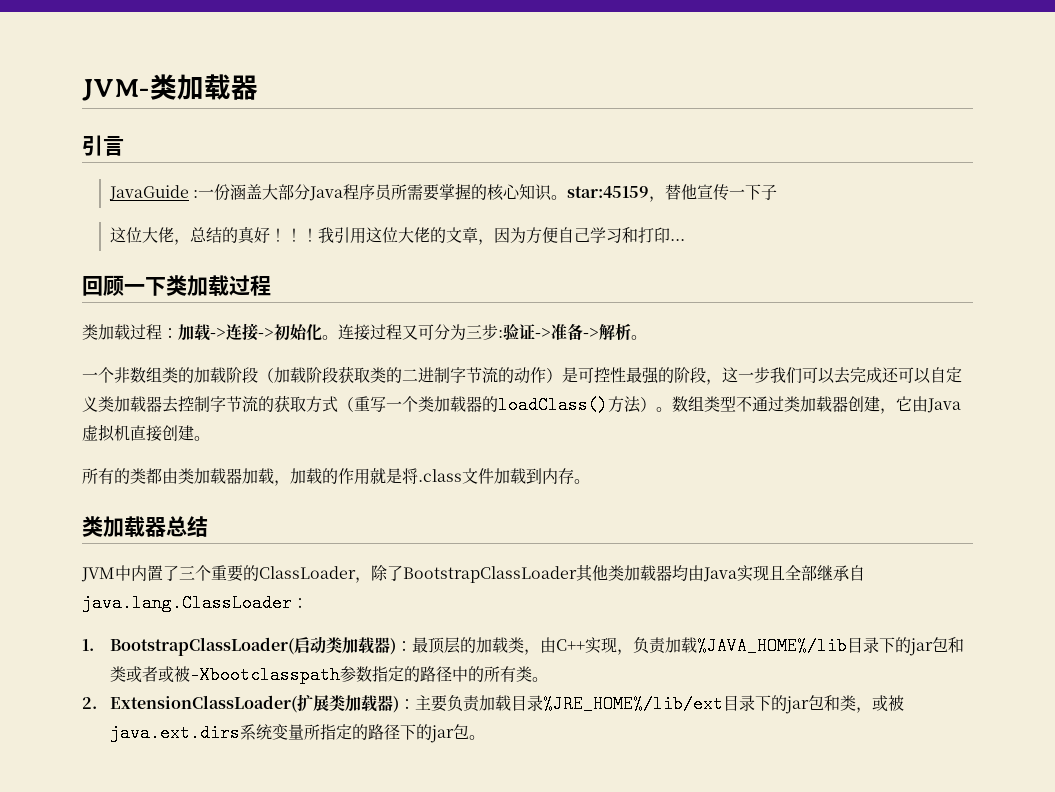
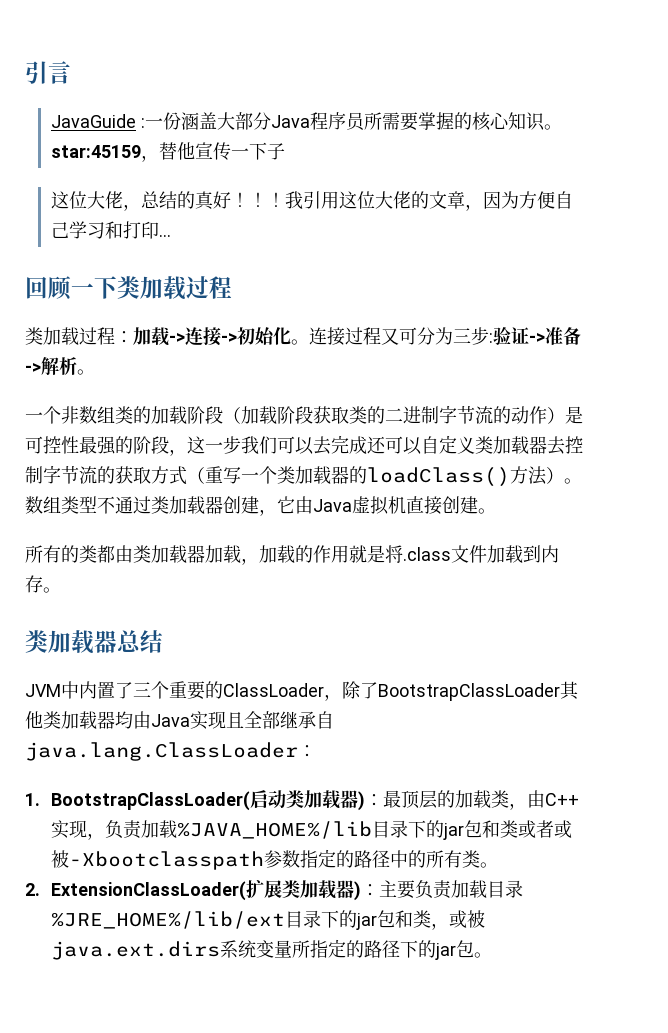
[82,74,258,101] JVM-类加载器 // -> (25, 72) none

